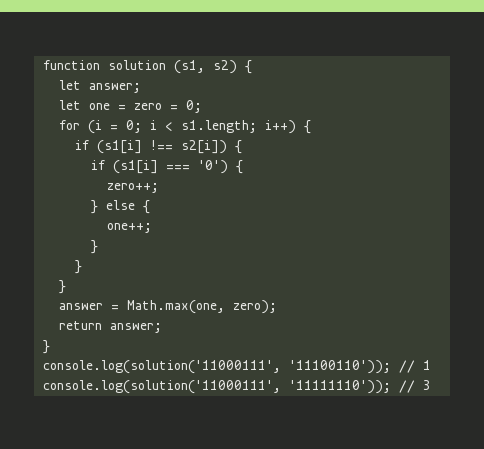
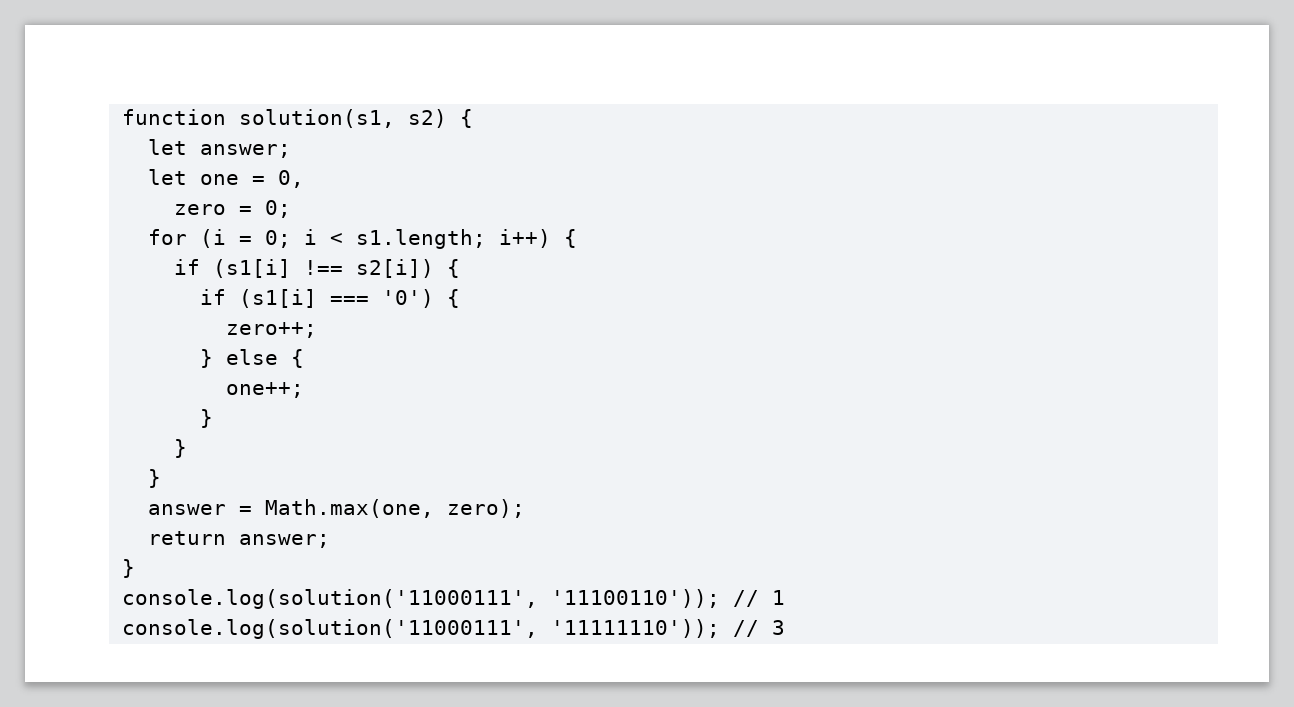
[107,60,205,74] solution (s1, -> [238,109,395,128] solution(s1,
(126, 107) none -> [277,170,304,188] 0, //

